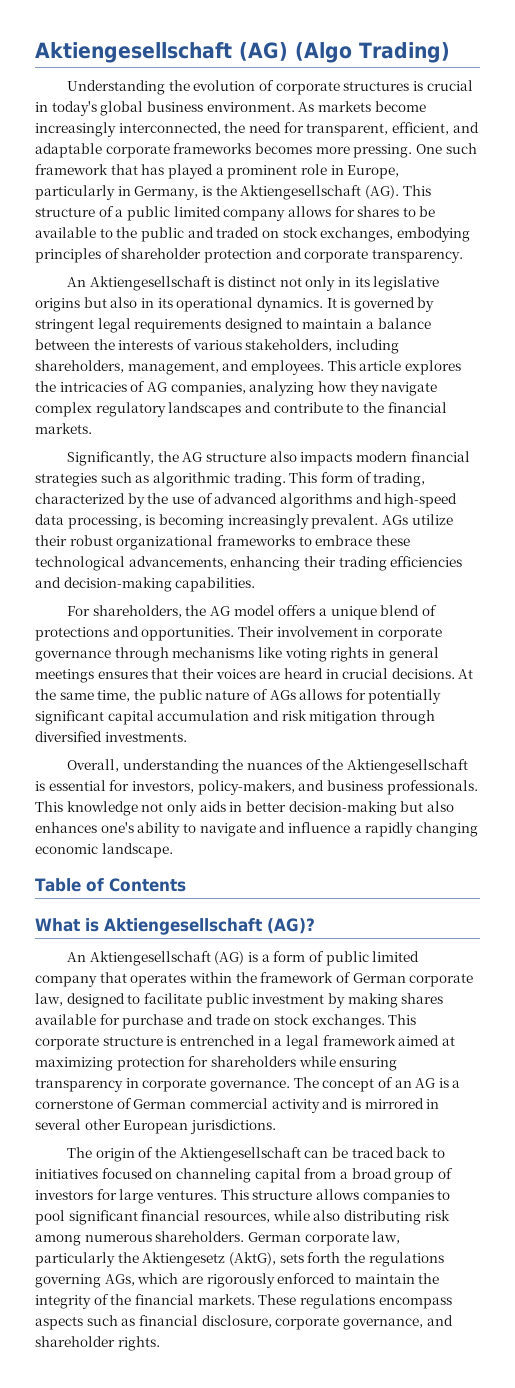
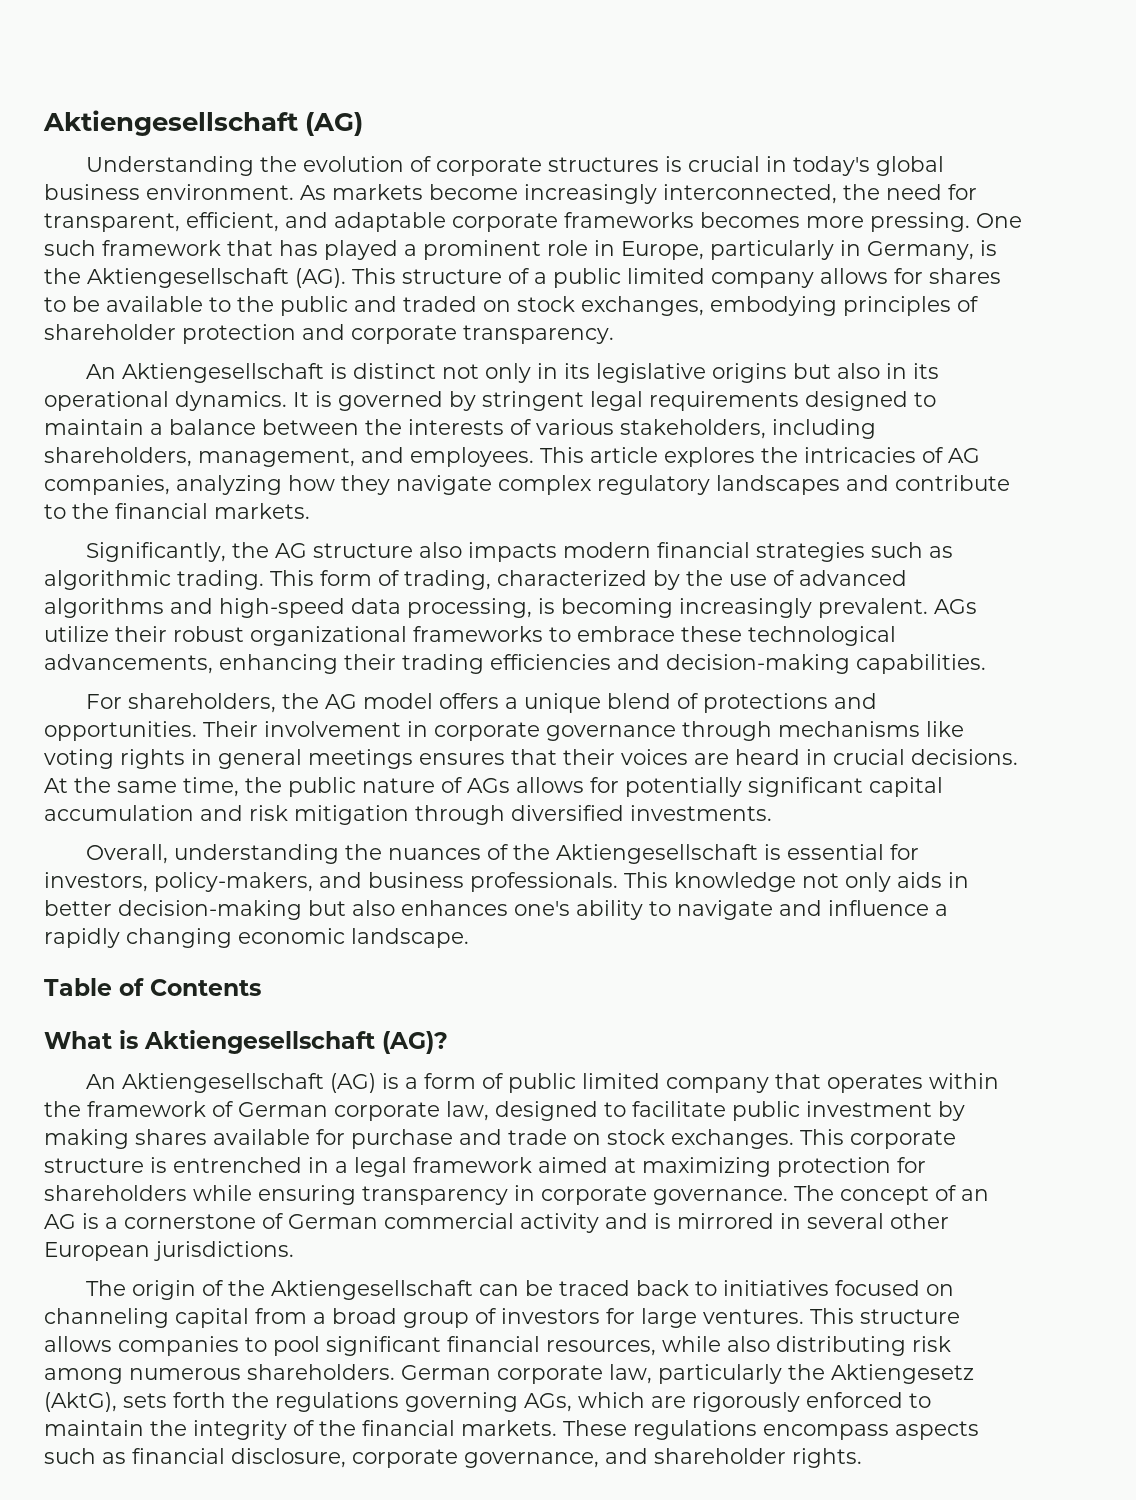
[35,42,450,63] Aktiengesellschaft (AG) (Algo Trading) -> [43,110,364,136] Aktiengesellschaft (AG)

